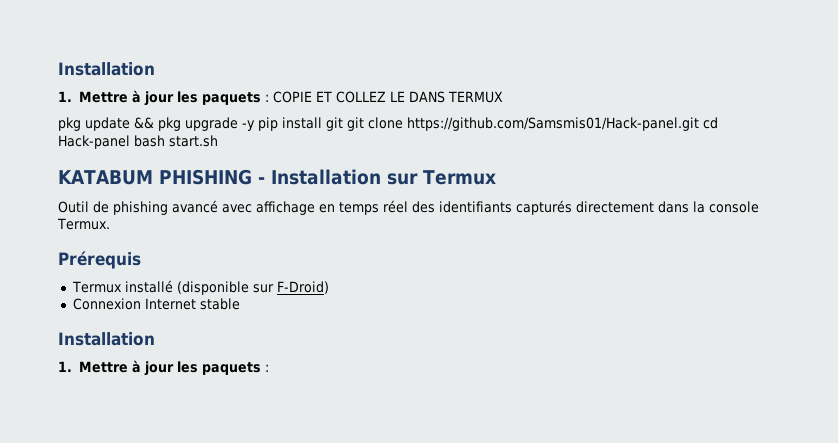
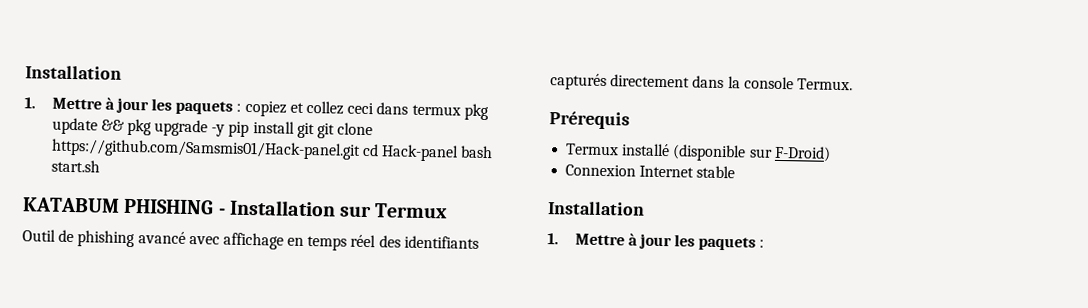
[58,62,155,76] [58,90,504,106] Installation // 1. Mettre à jour les paquets : COPIE ET COLLEZ LE DANS TERMUX // -> [25,65,122,80] [24,97,461,117] Installation // 1. Mettre à jour les paquets : copiez et collez ceci dans termux

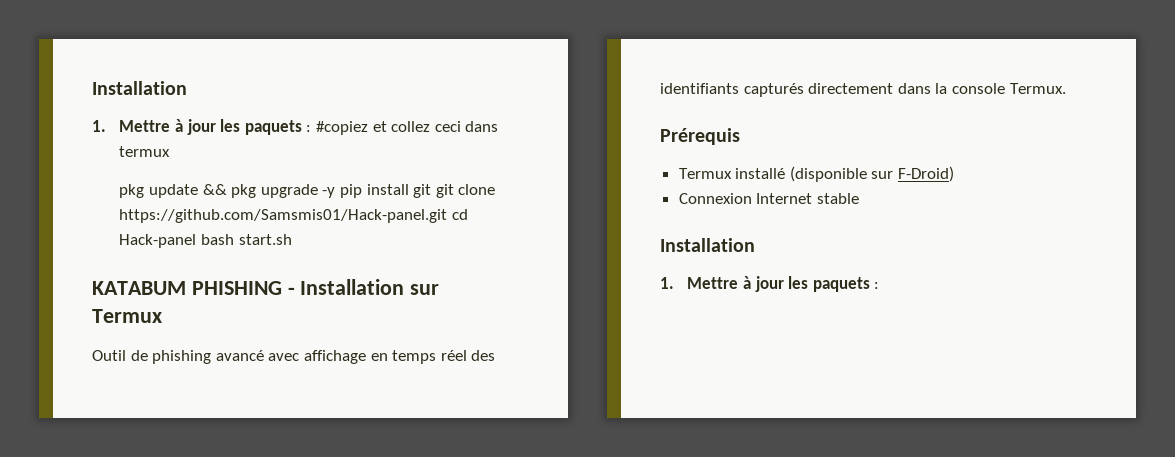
[25,65,122,80] [24,97,287,117] Installation // 1. Mettre à jour les paquets : copiez -> [92,81,187,95] [92,119,368,135] Installation // 1. Mettre à jour les paquets : #copiez
(461, 110) none -> (171, 151) //

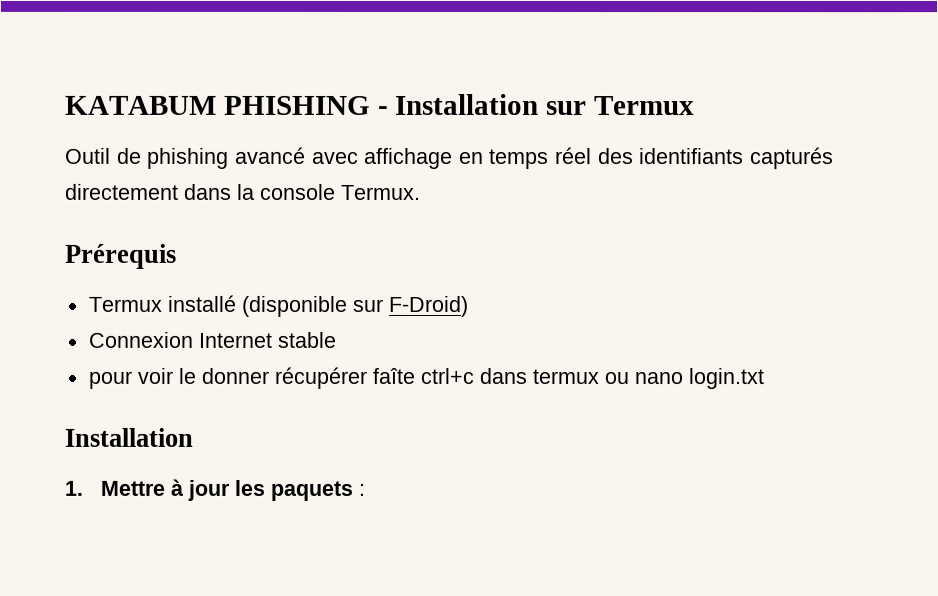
[92,81,187,95] [92,119,499,135] [119,146,171,157] [119,184,496,198] [119,209,469,223] [119,234,292,248] Installation // 1. Mettre à jour les paquets : #copiez et collez ceci dans termux // pkg update && pkg upgrade -y pip install git git clone https://github.com/Samsmis01/Hack-panel.git cd Hack-panel bash start.sh // -> (65, 105) none
(859, 198) none -> [87,366,764,390] // pour voir le donner récupérer faîte ctrl+c dans termux ou nano login.txt

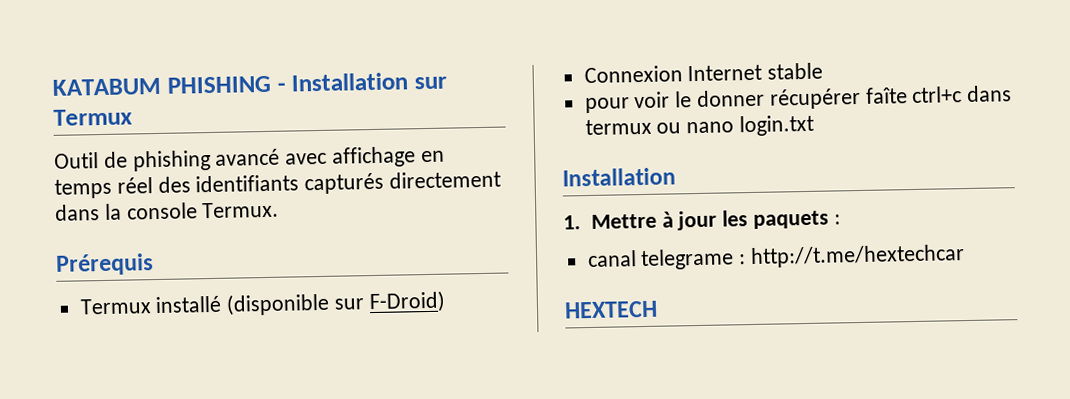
(366, 489) none -> [586,244,966,271] [564,300,658,319] // canal telegrame : http://t.me/hextechcar // HEXTECH

